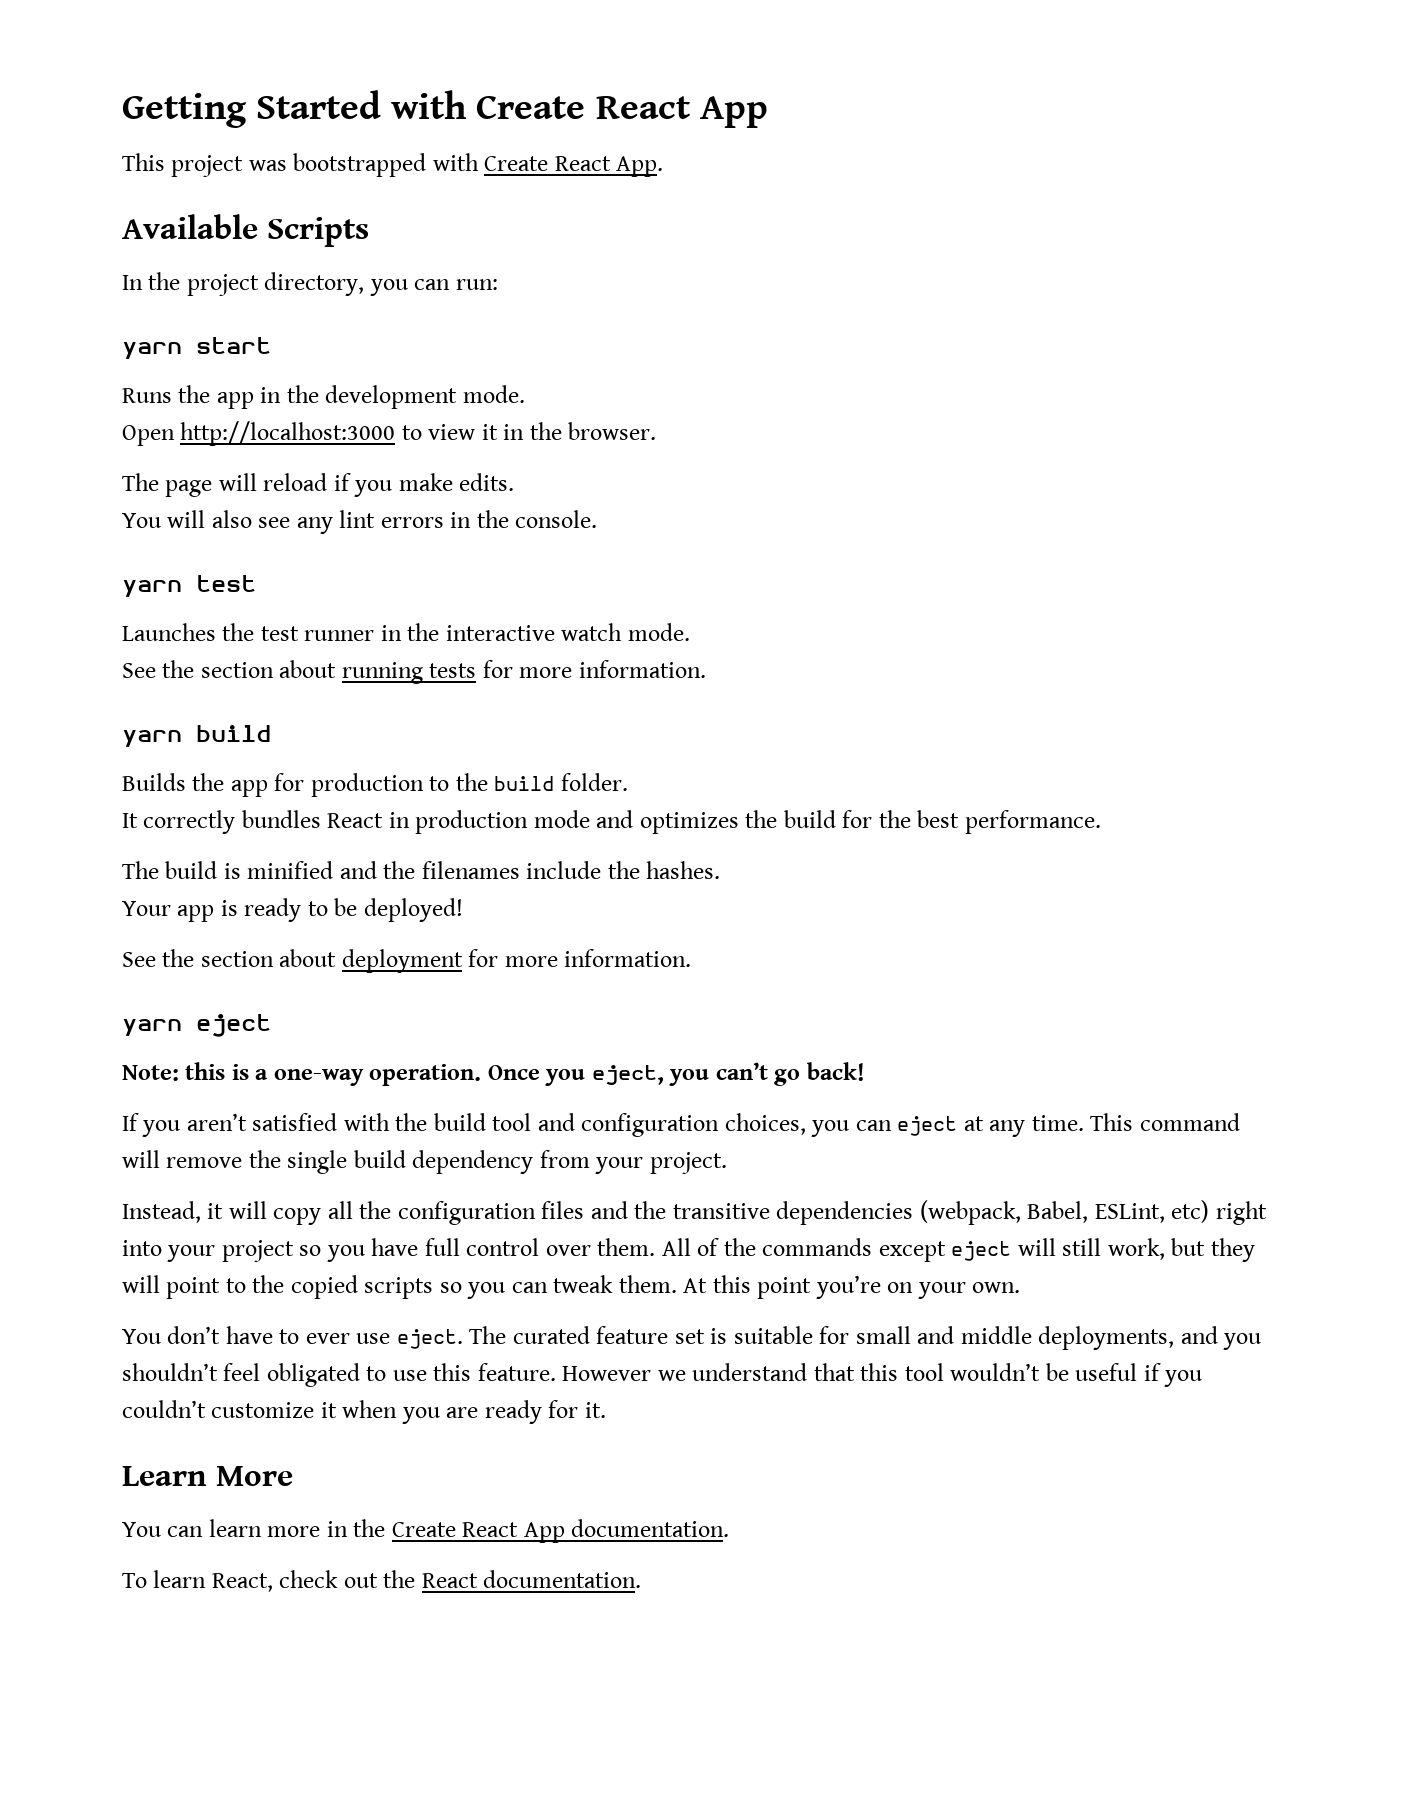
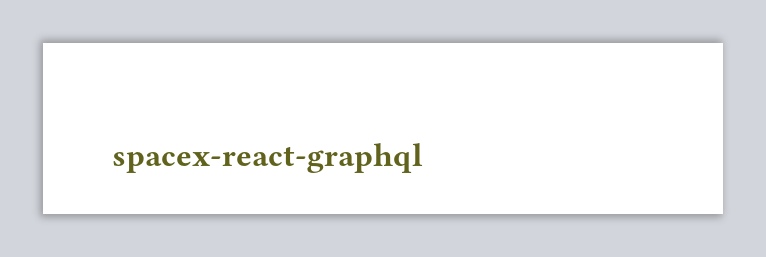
[122,90,768,128] [122,153,664,177] [122,214,369,247] [122,272,498,296] [122,337,271,359] [122,385,525,409] [122,421,657,446] [122,473,515,497] [122,510,598,534] [122,575,256,597] [122,623,690,641] [122,660,706,684] [122,725,271,747] [122,773,628,797] [122,810,1101,834] [122,861,721,879] [122,898,463,922] [122,949,692,973] [122,1014,271,1037] [122,1062,865,1086] [122,1113,1240,1137] [122,1150,727,1174] [122,1200,1267,1225] [122,1238,1255,1262] [122,1275,1021,1299] [122,1326,1262,1350] [122,1363,1203,1387] [122,1400,606,1424] [122,1466,293,1486] [122,1519,730,1543] [122,1570,642,1592] Getting Started with Create React App // This project was bootstrapped with Create React App. // Available Scripts // In the project directory, you can run: // yarn start // Runs the app in the development mode. // Open http://localhost:3000 to view it in the browser. // The page will reload if you make edits. // You will also see any lint errors in the console. // yarn test // Launches the test runner in the interactive watch mode. // See the section about running tests for more information. // yarn build // Builds the app for production to the build folder. // It correctly bundles React in production mode and optimizes the build for the best performance. // The build is minified and the filenames include the hashes. // Your app is ready to be deployed! // See the section about deployment for more information. // yarn eject // Note: this is a one-way operation. Once you eject, you can’t go back! // If you aren’t satisfied with the build tool and configuration choices, you can eject at any time. This command will remove the single build dependency from your project. // Instead, it will copy all the configuration files and the transitive dependencies (webpack, Babel, ESLint, etc) right into your project so you have full control over them. All of the commands except eject will still work, but they will point to the copied scripts so you can tweak them. At this point you’re on your own. // You don’t have to ever use eject. The curated feature set is suitable for small and middle deployments, and you shouldn’t feel obligated to use this feature. However we understand that this tool wouldn’t be useful if you couldn’t customize it when you are ready for it. // Learn More // You can learn more in the Create React App documentation. // To learn React, check out the React documentation. -> [112,143,423,173] spacex-react-graphql

